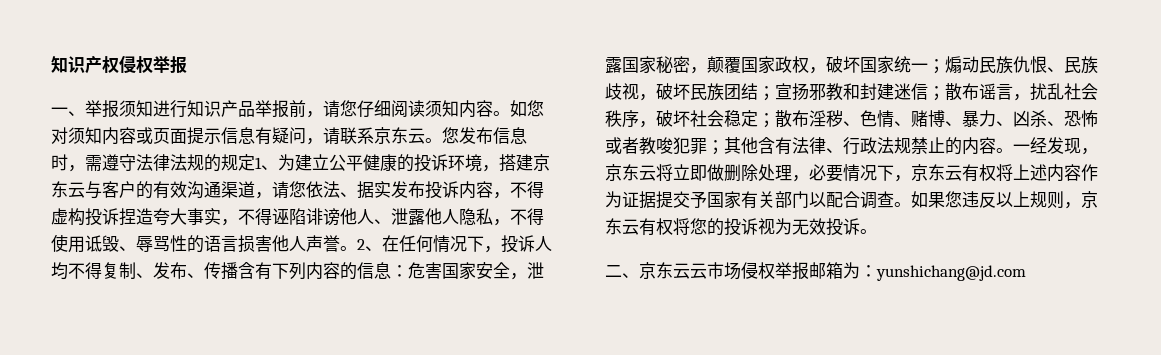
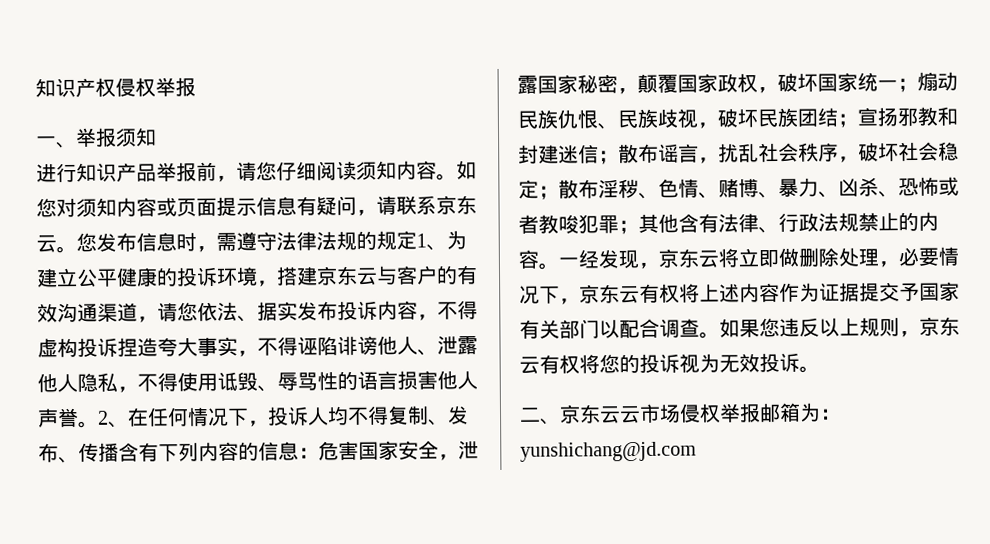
(153, 108) none -> (157, 137) //

